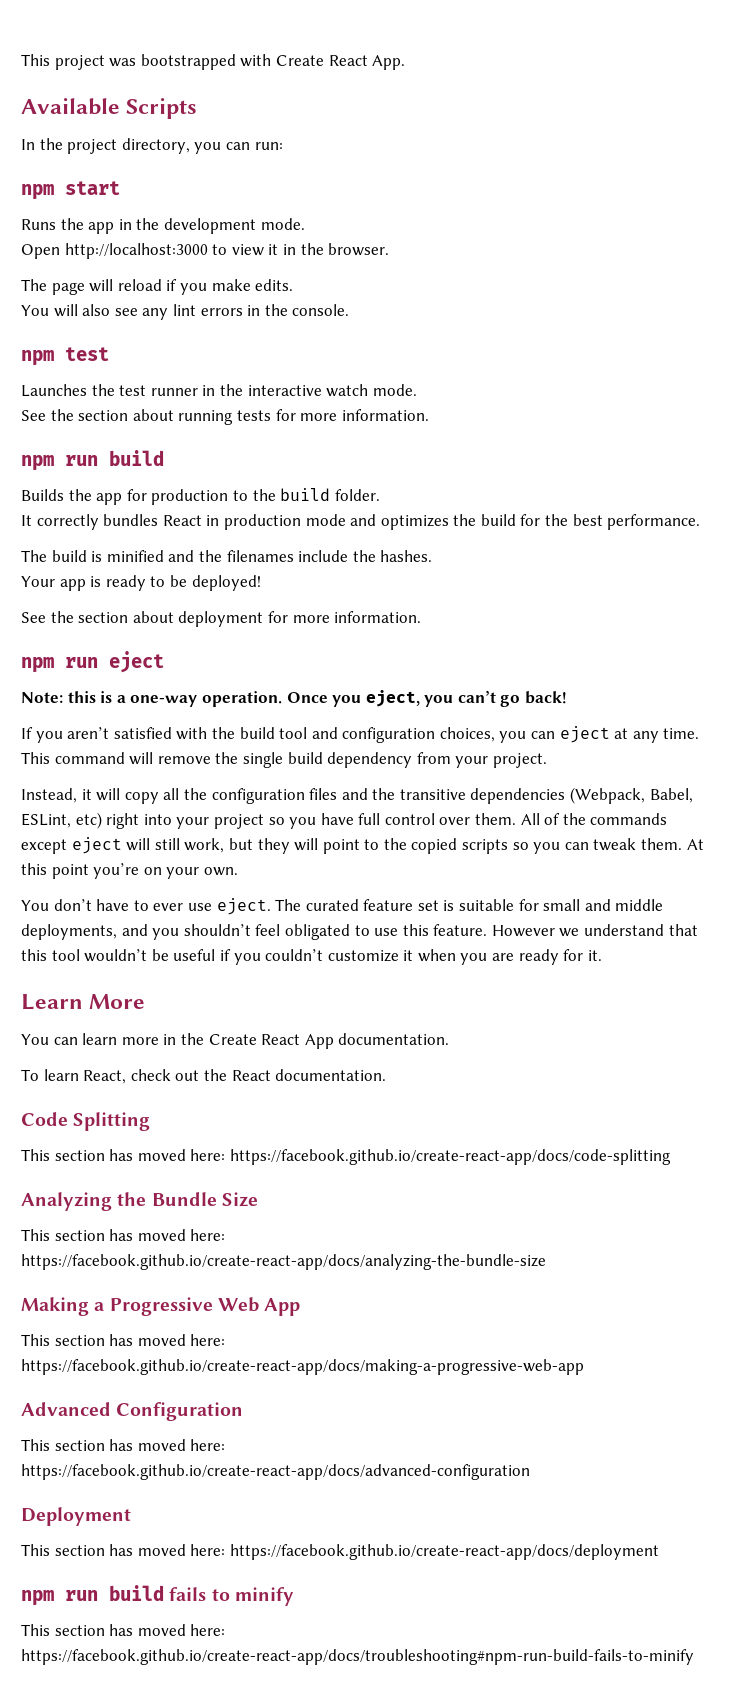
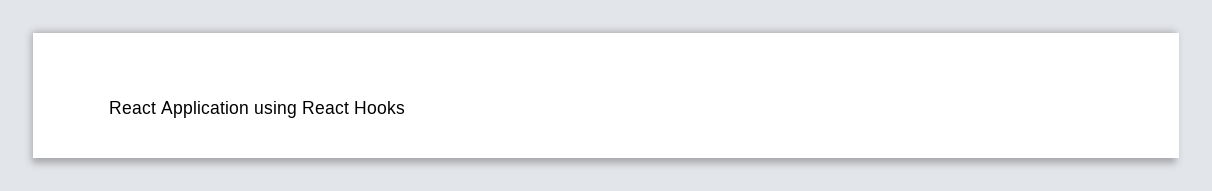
[21,54,406,70] [21,98,198,119] [21,138,283,154] [21,181,120,200] [21,218,305,234] [21,243,390,259] [21,279,294,295] [21,304,350,320] [21,347,109,366] [21,384,417,397] [21,409,429,425] [21,450,164,471] [21,488,380,505] [21,514,701,530] [21,550,433,562] [21,575,261,591] [21,611,422,627] [21,651,164,673] [21,690,568,707] [21,726,700,743] [21,752,547,768] [21,787,693,804] [21,812,668,829] [21,837,704,854] [21,863,238,879] [21,898,664,915] [21,924,698,940] [21,949,602,965] [21,994,146,1010] [21,1033,450,1049] [21,1069,387,1084] [21,1112,151,1131] [21,1149,671,1165] [21,1192,258,1211] [21,1229,226,1241] [21,1254,546,1270] [21,1297,301,1316] [21,1334,226,1346] [21,1359,584,1375] [21,1402,244,1421] [21,1439,226,1451] [21,1464,530,1480] [21,1507,131,1526] [21,1544,659,1560] [21,1585,294,1606] [21,1624,226,1636] [21,1649,694,1665] This project was bootstrapped with Create React App. // Available Scripts // In the project directory, you can run: // npm start // Runs the app in the development mode. // Open http://localhost:3000 to view it in the browser. // The page will reload if you make edits. // You will also see any lint errors in the console. // npm test // Launches the test runner in the interactive watch mode. // See the section about running tests for more information. // npm run build // Builds the app for production to the build folder. // It correctly bundles React in production mode and optimizes the build for the best performance. // The build is minified and the filenames include the hashes. // Your app is ready to be deployed! // See the section about deployment for more information. // npm run eject // Note: this is a one-way operation. Once you eject, you can’t go back! // If you aren’t satisfied with the build tool and configuration choices, you can eject at any time. This command will remove the single build dependency from your project. // Instead, it will copy all the configuration files and the transitive dependencies (Webpack, Babel, ESLint, etc) right into your project so you have full control over them. All of the commands except eject will still work, but they will point to the copied scripts so you can tweak them. At this point you’re on your own. // You don’t have to ever use eject. The curated feature set is suitable for small and middle deployments, and you shouldn’t feel obligated to use this feature. However we understand that this tool wouldn’t be useful if you couldn’t customize it when you are ready for it. // Learn More // You can learn more in the Create React App documentation. // To learn React, check out the React documentation. // Code Splitting // This section has moved here: https://facebook.github.io/create-react-app/docs/code-splitting // Analyzing the Bundle Size // This section has moved here: https://facebook.github.io/create-react-app/docs/analyzing-the-bundle-size // Making a Progressive Web App // This section has moved here: https://facebook.github.io/create-react-app/docs/making-a-progressive-web-app // Advanced Configuration // This section has moved here: https://facebook.github.io/create-react-app/docs/advanced-configuration // Deployment // This section has moved here: https://facebook.github.io/create-react-app/docs/deployment // npm run build fails to minify // This section has moved here: https://facebook.github.io/create-react-app/docs/troubleshooting#npm-run-build-fails-to-minify -> [109,101,405,118] React Application using React Hooks

